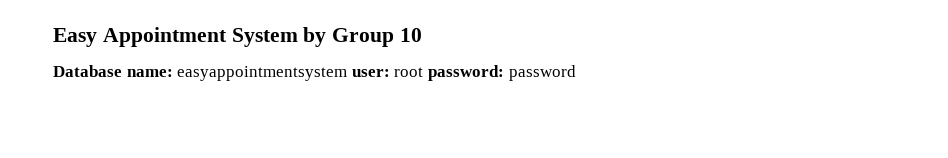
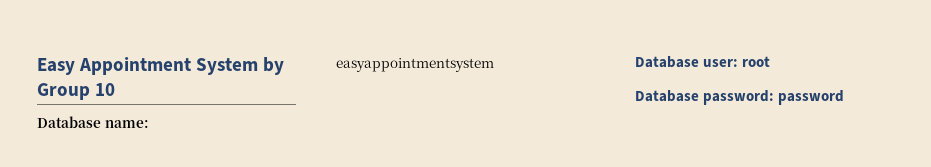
(348, 73) none -> [635,56,699,68] // Database
(424, 72) none -> [635,90,699,102] // Database

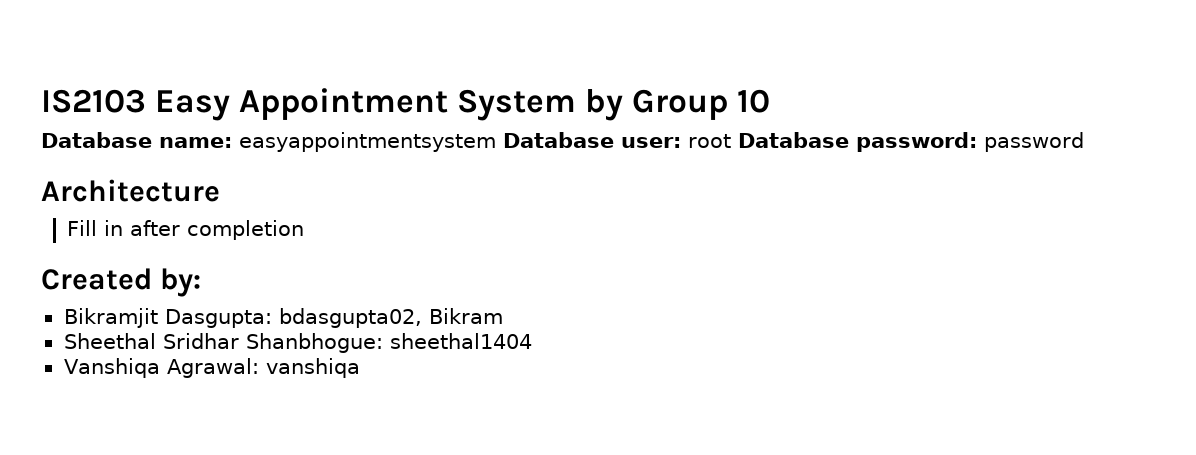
(37, 66) none -> [41,89,146,113] IS2103
(494, 65) // -> (496, 142) none
(771, 61) // -> (731, 141) none
(845, 97) none -> [41,179,220,202] [67,220,305,240] [41,268,202,297] [63,308,503,328] [63,333,532,353] [63,358,360,378] // Architecture // Fill in after completion // Created by: // Bikramjit Dasgupta: bdasgupta02, Bikram // Sheethal Sridhar Shanbhogue: sheethal1404 // Vanshiqa Agrawal: vanshiqa

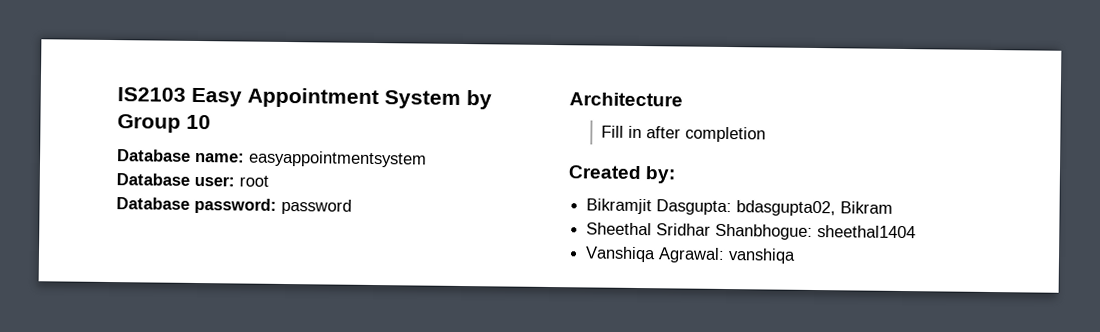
(496, 142) none -> (427, 159) //
(731, 141) none -> (269, 181) //

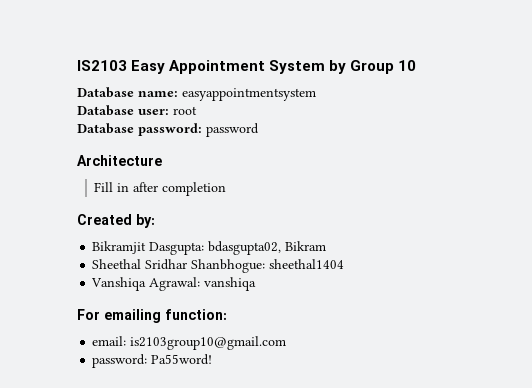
(797, 256) none -> [77,309,227,323] [92,336,287,350] [92,354,213,368] // For emailing function: // email: is2103group10@gmail.com // password: Pa55word!

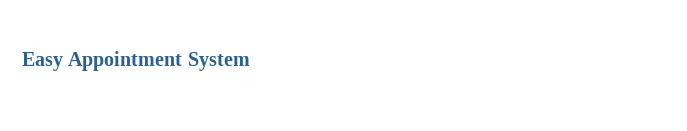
[77,60,127,71] IS2103 -> (22, 61) none
[329,60,417,74] [77,87,316,101] [77,105,197,116] [77,123,259,137] [77,155,162,166] [94,182,227,196] [77,214,155,228] [92,241,327,255] [92,259,345,273] [91,277,257,291] [77,309,227,323] [92,336,287,350] [92,354,213,368] by Group 10 // Database name: easyappointmentsystem // Database user: root // Database password: password // Architecture // Fill in after completion // Created by: // Bikramjit Dasgupta: bdasgupta02, Bikram // Sheethal Sridhar Shanbhogue: sheethal1404 // Vanshiqa Agrawal: vanshiqa // For emailing function: // email: is2103group10@gmail.com // password: Pa55word! -> (250, 61) none

